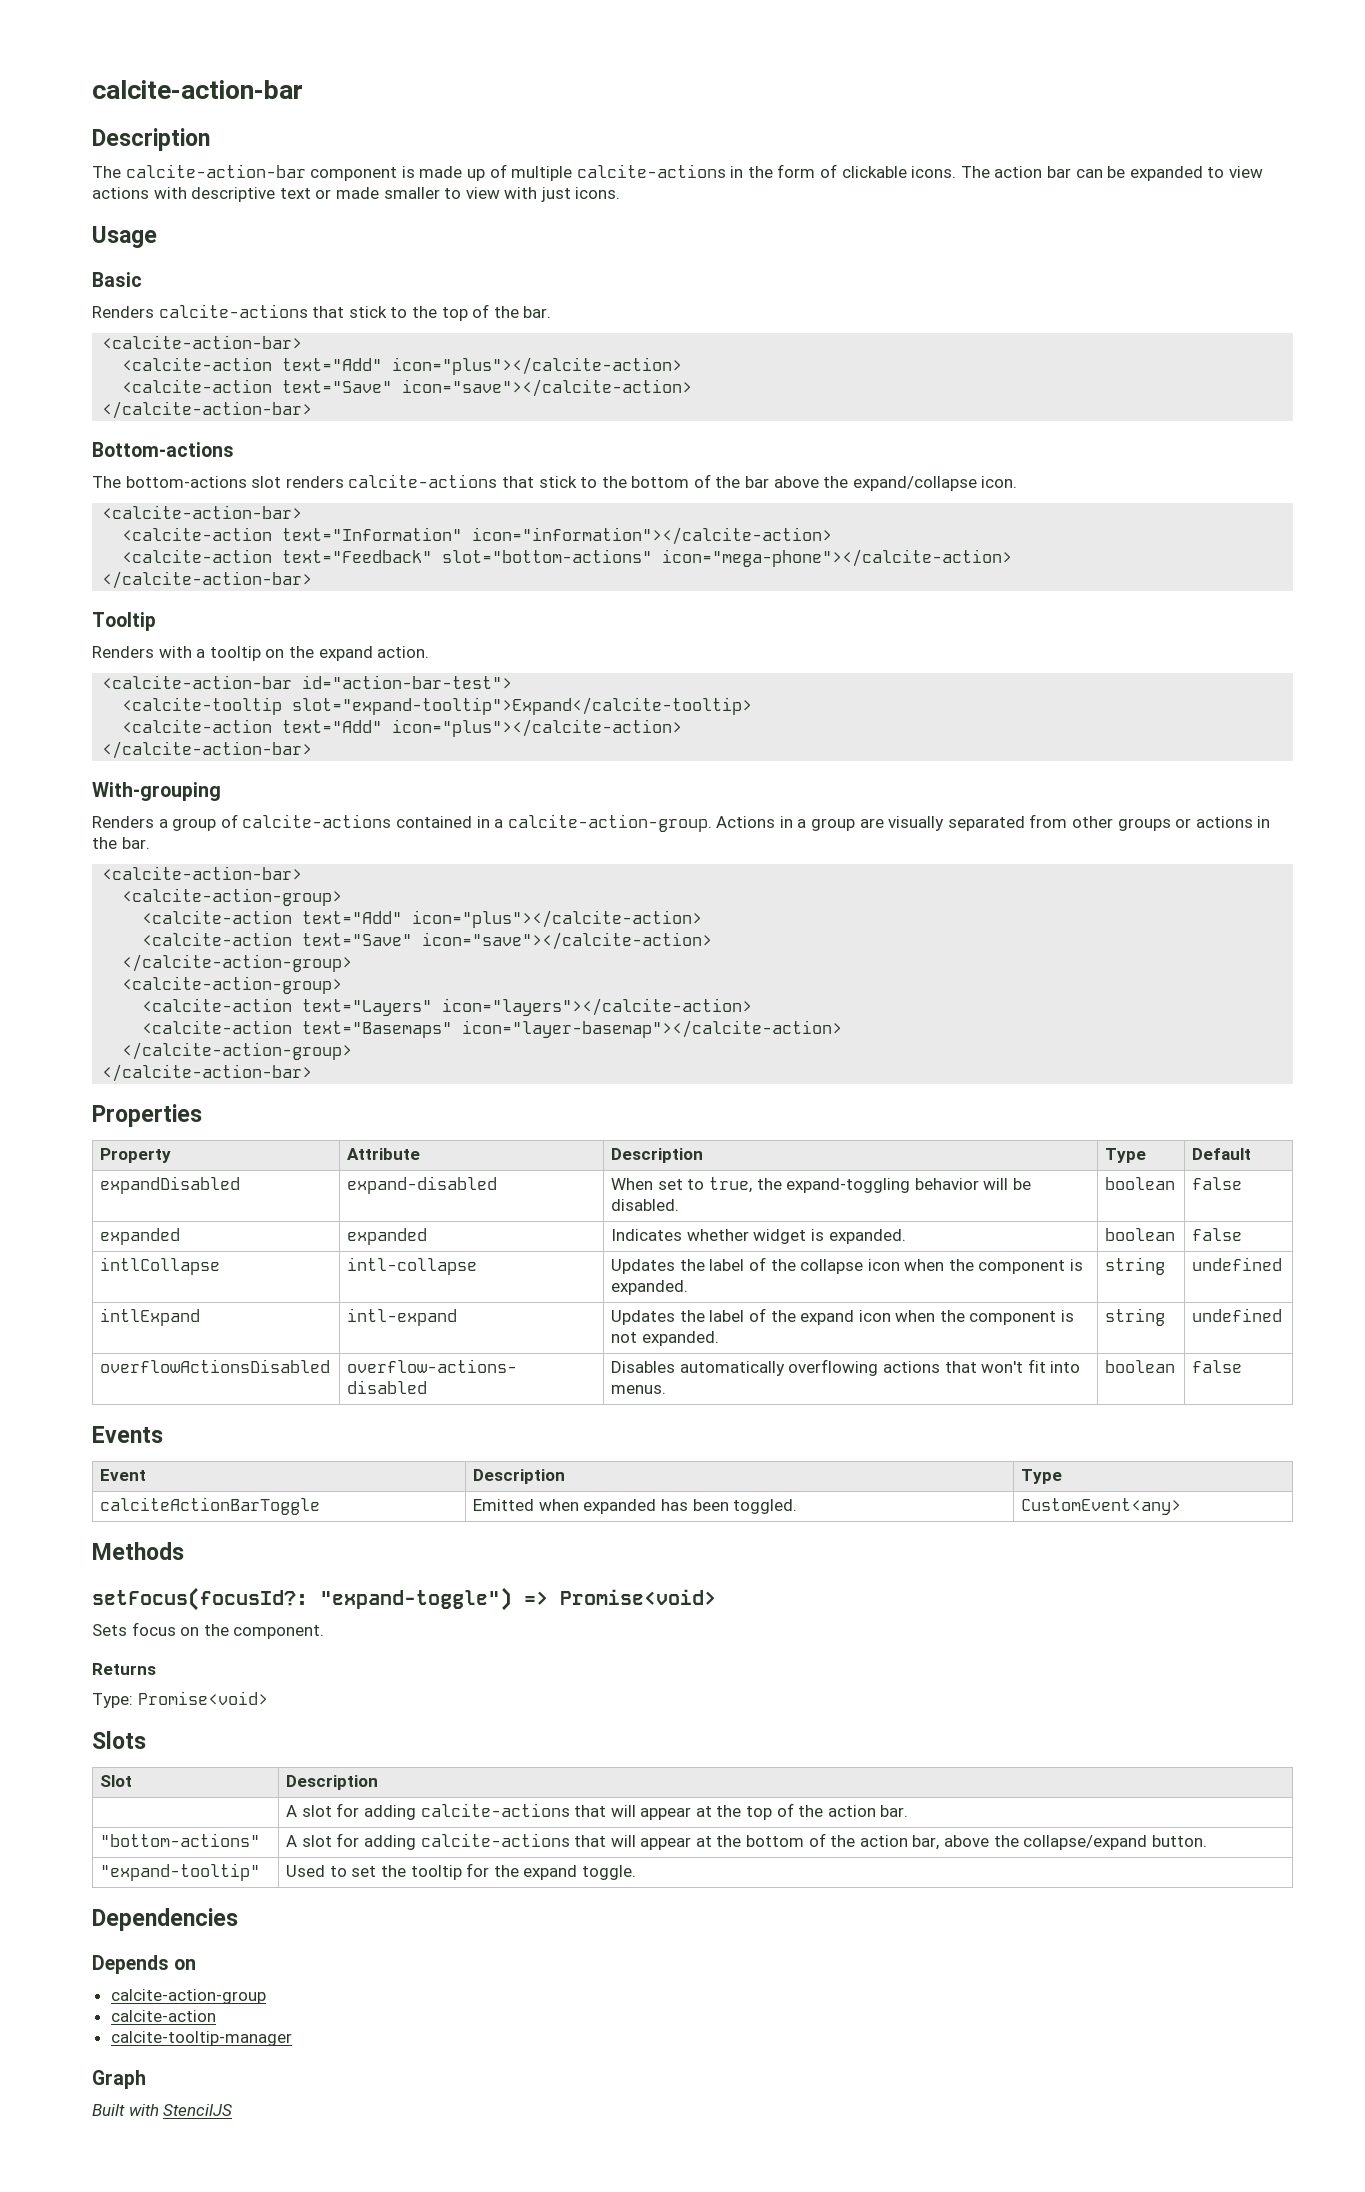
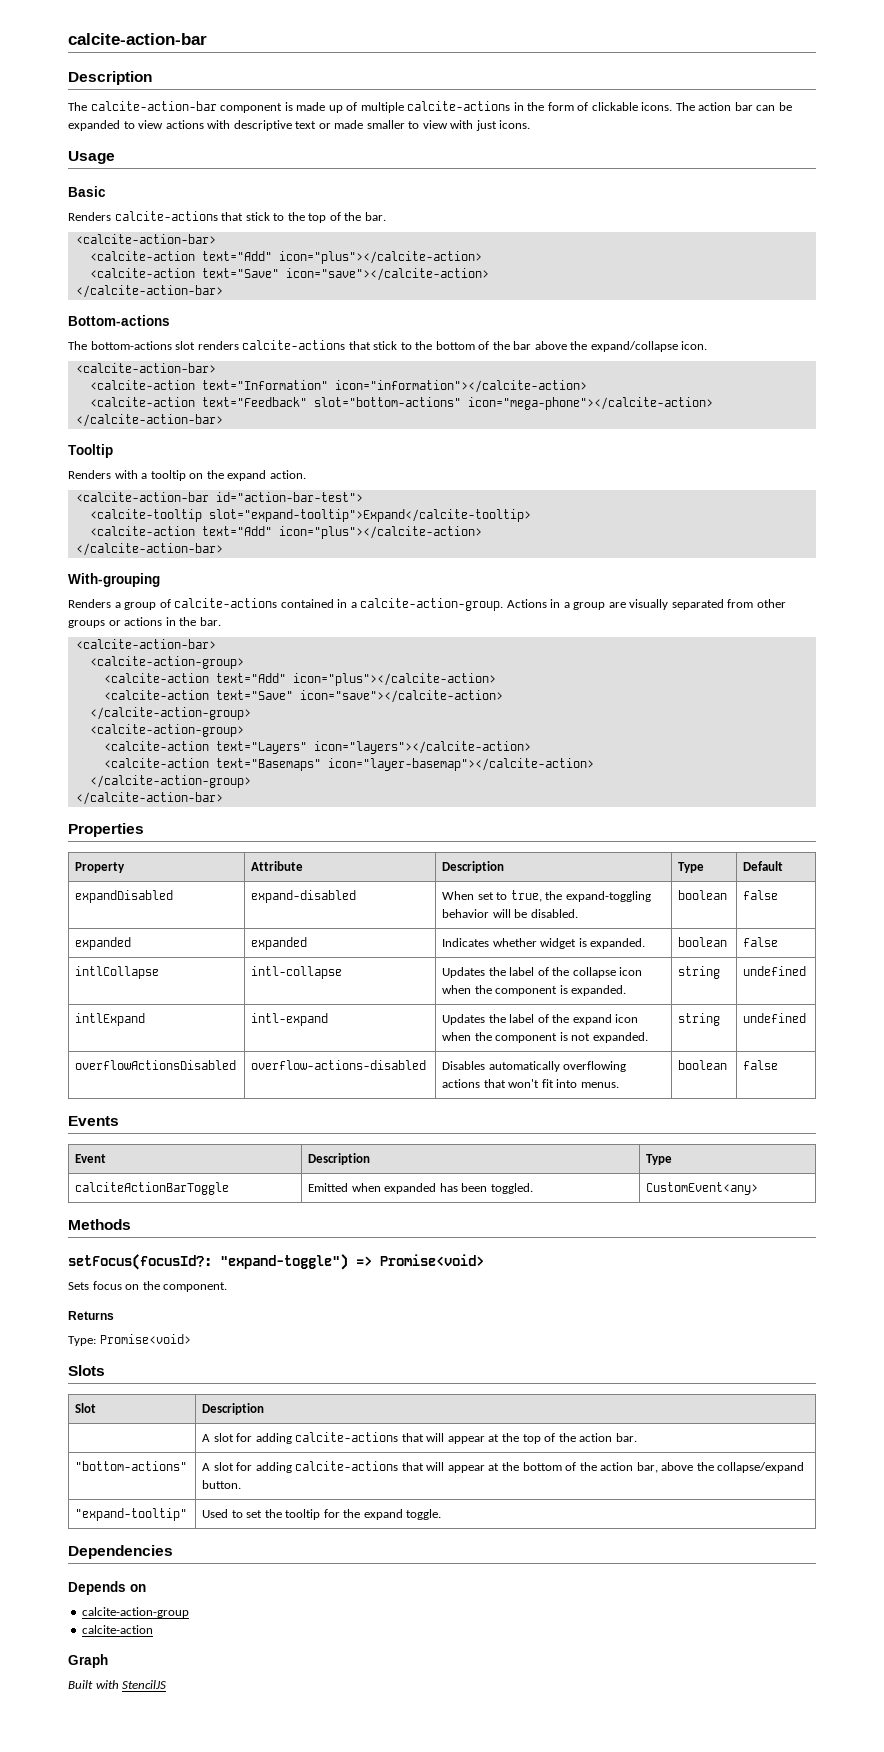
[110,2031,292,2046] // calcite-tooltip-manager -> (154, 1629) none

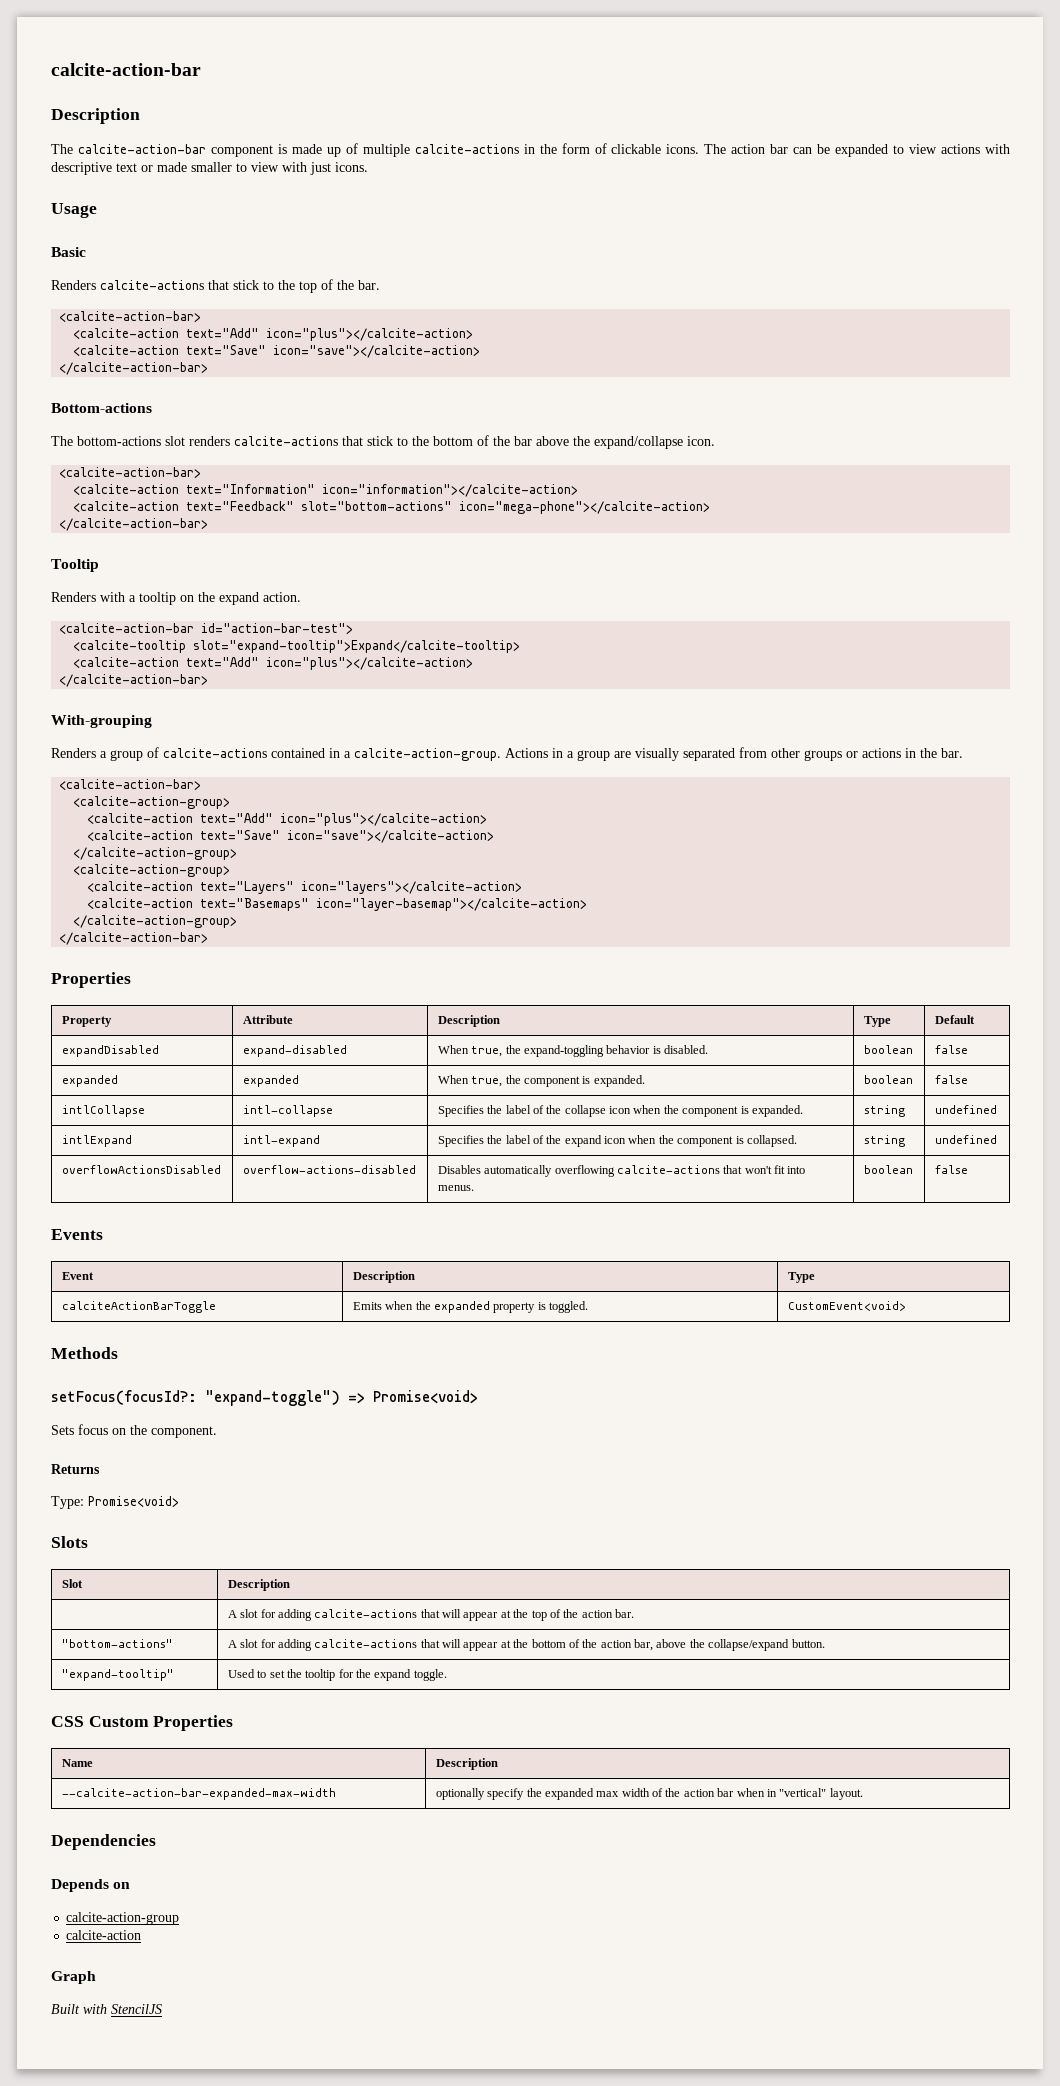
[477,892,508,900] set to -> (469, 1049) none
[492,909,528,918] will be -> [652,1046,661,1054] is
[442,938,577,949] Indicates whether widget -> [437,1075,580,1087] When true, the component
[442,967,486,978] Updates -> [437,1105,484,1117] Specifies
[442,1014,486,1025] Updates -> [437,1135,484,1147] Specifies
[571,1032,648,1043] not expanded. -> [746,1135,797,1147] collapsed.
[442,1079,481,1088] actions -> [616,1165,720,1174] calcite-actions
[308,1183,488,1194] Emitted when expanded has been -> [352,1301,546,1313] Emits when the expanded property is
[646,1182,759,1195] CustomEvent<any> -> [787,1301,906,1311] CustomEvent<void>
(442, 1514) none -> [51,1715,234,1731] [61,1759,93,1767] [435,1758,498,1770] [61,1788,336,1800] [435,1788,863,1800] // CSS Custom Properties // Name | Description // --calcite-action-bar-expanded-max-width | optionally specify the expanded max width of the action bar when in "vertical" layout.

